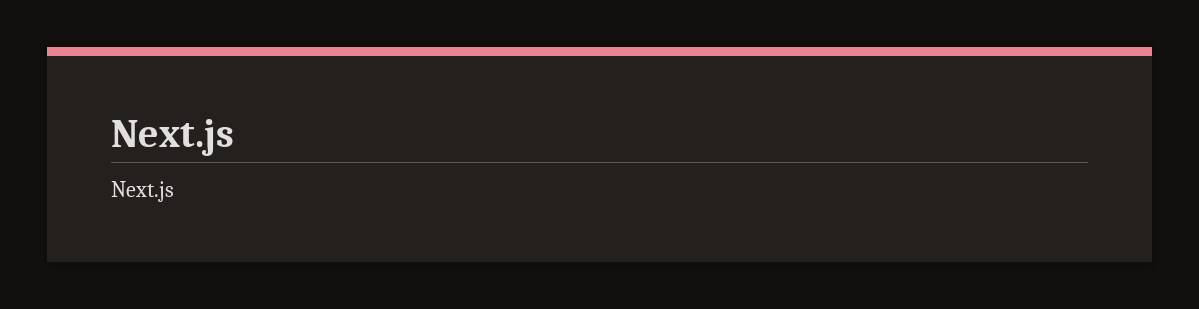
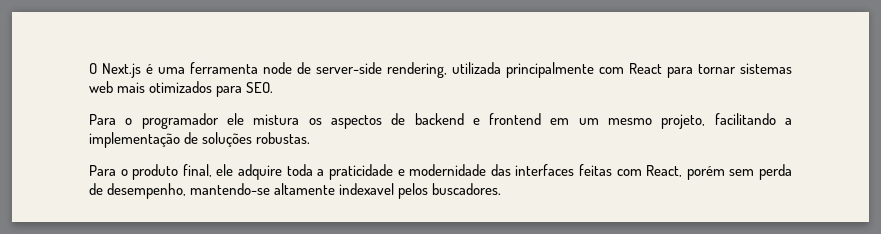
[111,119,234,156] [111,181,174,202] Next.js // Next.js -> [89,62,792,78] [89,81,274,97] [89,113,792,129] [89,132,311,148] [89,164,792,180] [89,183,502,199] O Next.js é uma ferramenta node de server-side rendering, utilizada principalmente com React para tornar sistemas web mais otimizados para SEO. // Para o programador ele mistura os aspectos de backend e frontend em um mesmo projeto, facilitando a implementação de soluções robustas. // Para o produto final, ele adquire toda a praticidade e modernidade das interfaces feitas com React, porém sem perda de desempenho, mantendo-se altamente indexavel pelos buscadores.

